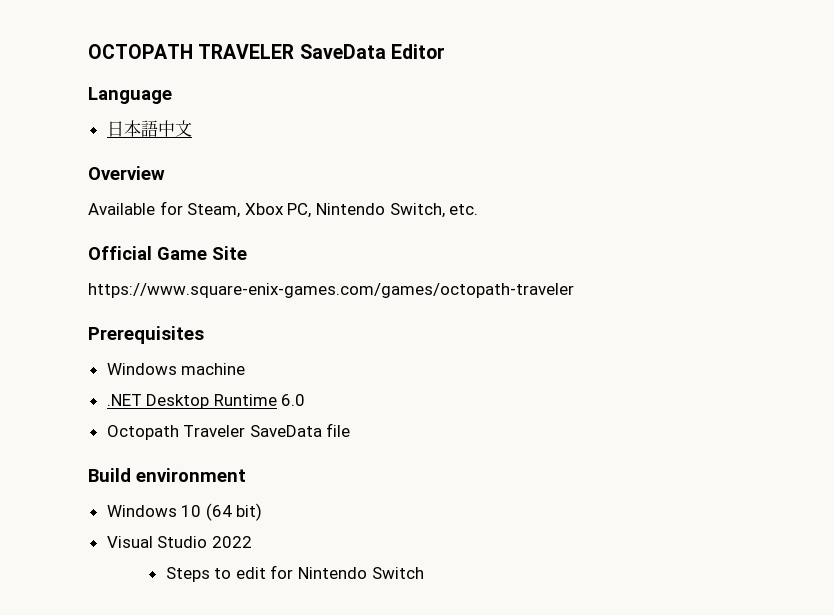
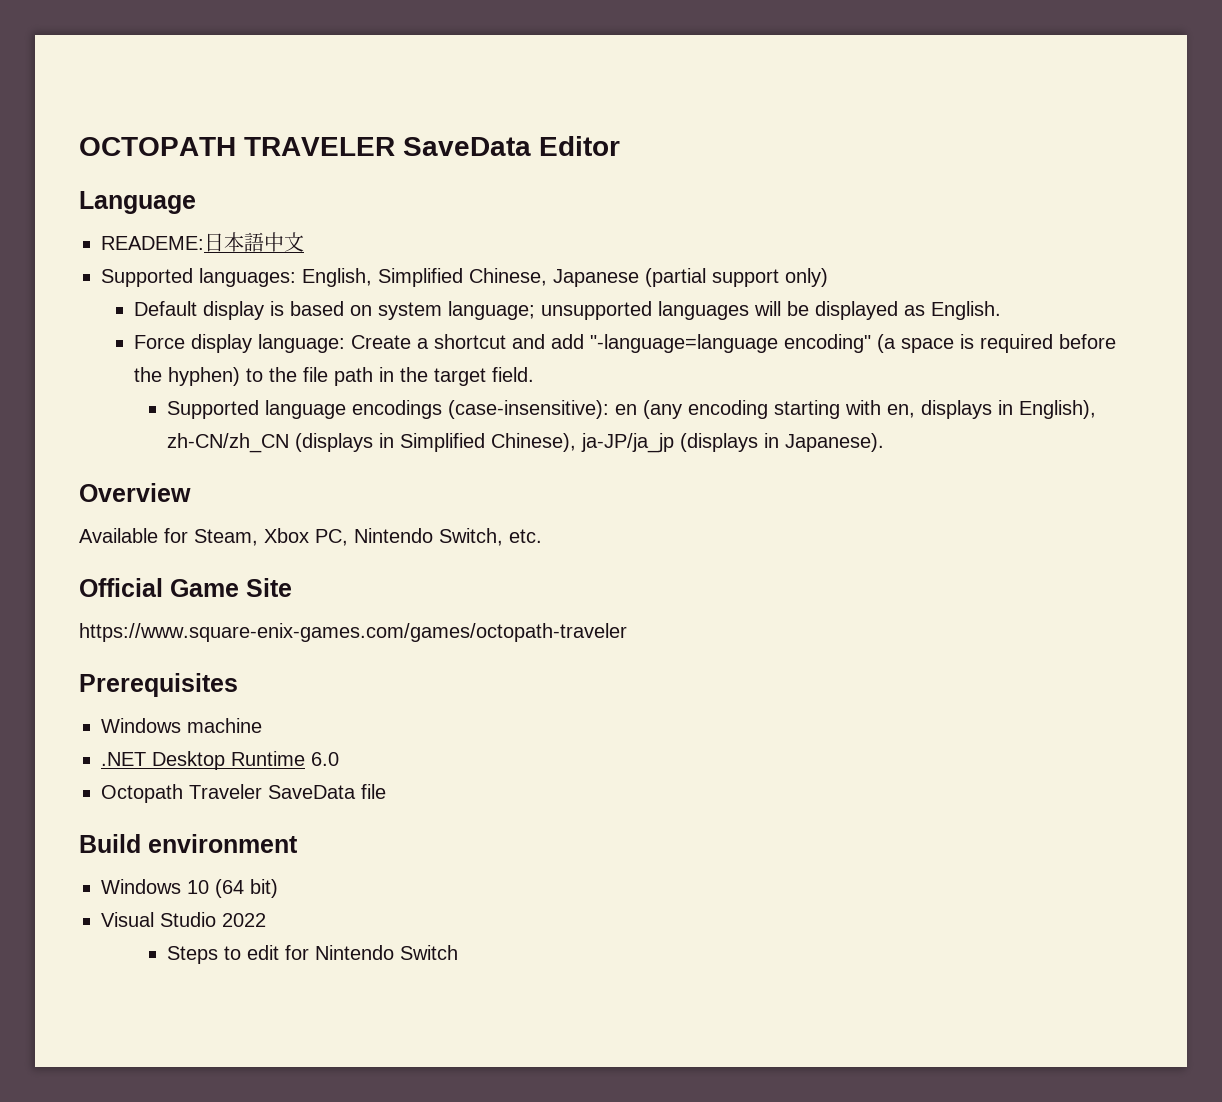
(172, 95) none -> [101,236,204,250] READEME:
(192, 128) none -> [101,268,828,287] [133,301,1001,320] [133,334,1116,353] [133,367,534,386] [166,400,1096,419] [166,433,884,453] // Supported languages: English, Simplified Chinese, Japanese (partial support only) // Default display is based on system language; unsupported languages will be displayed as English. // Force display language: Create a shortcut and add "-language=language encoding" (a space is required before the hyphen) to the file path in the target field. // Supported language encodings (case-insensitive): en (any encoding starting with en, displays in English), zh-CN/zh_CN (displays in Simplified Chinese), ja-JP/ja_jp (displays in Japanese).

